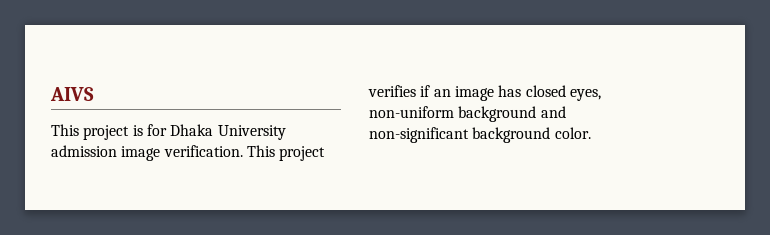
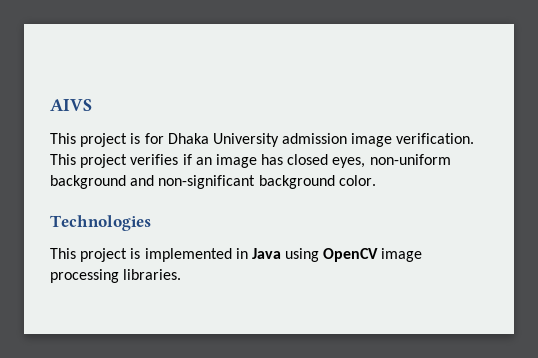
(591, 133) none -> [50,215,151,231] [50,248,423,262] [50,269,182,283] // Technologies // This project is implemented in Java using OpenCV image processing libraries.

